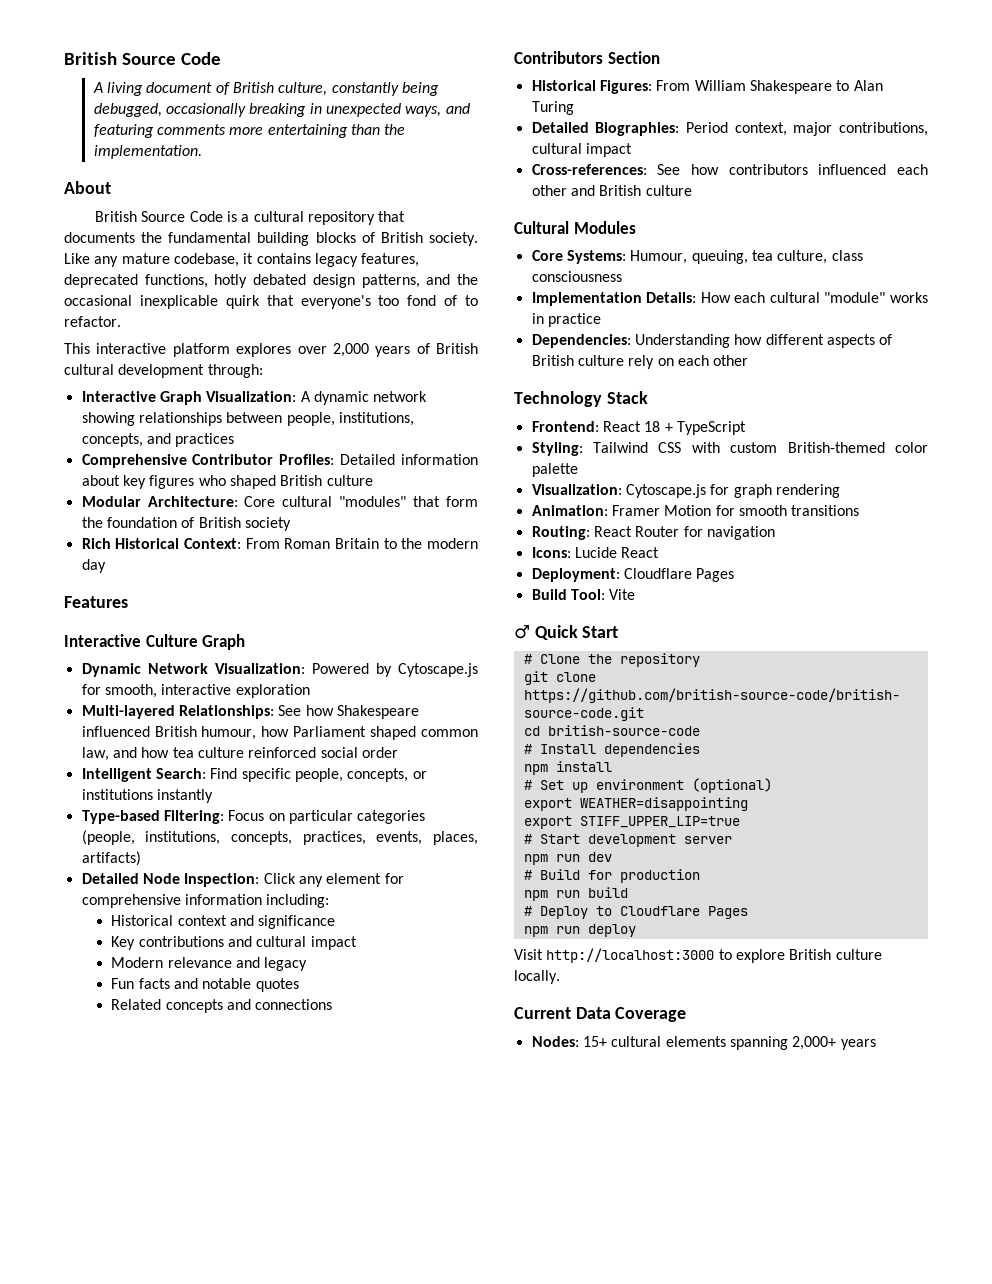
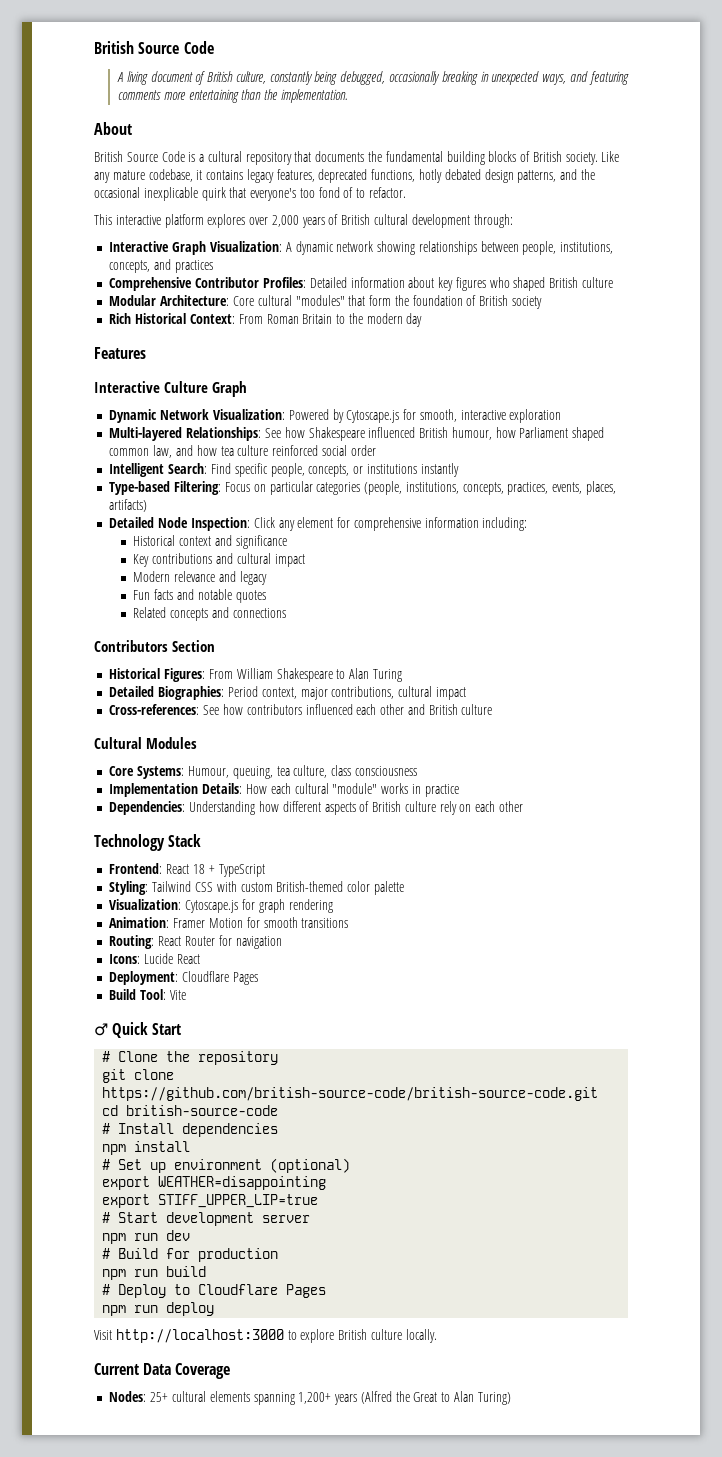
[582,1036,607,1047] 15+ -> [150,1392,169,1402] 25+
[792,1036,876,1050] 2,000+ years -> [298,1391,511,1405] 1,200+ years (Alfred the Great to Alan Turing)

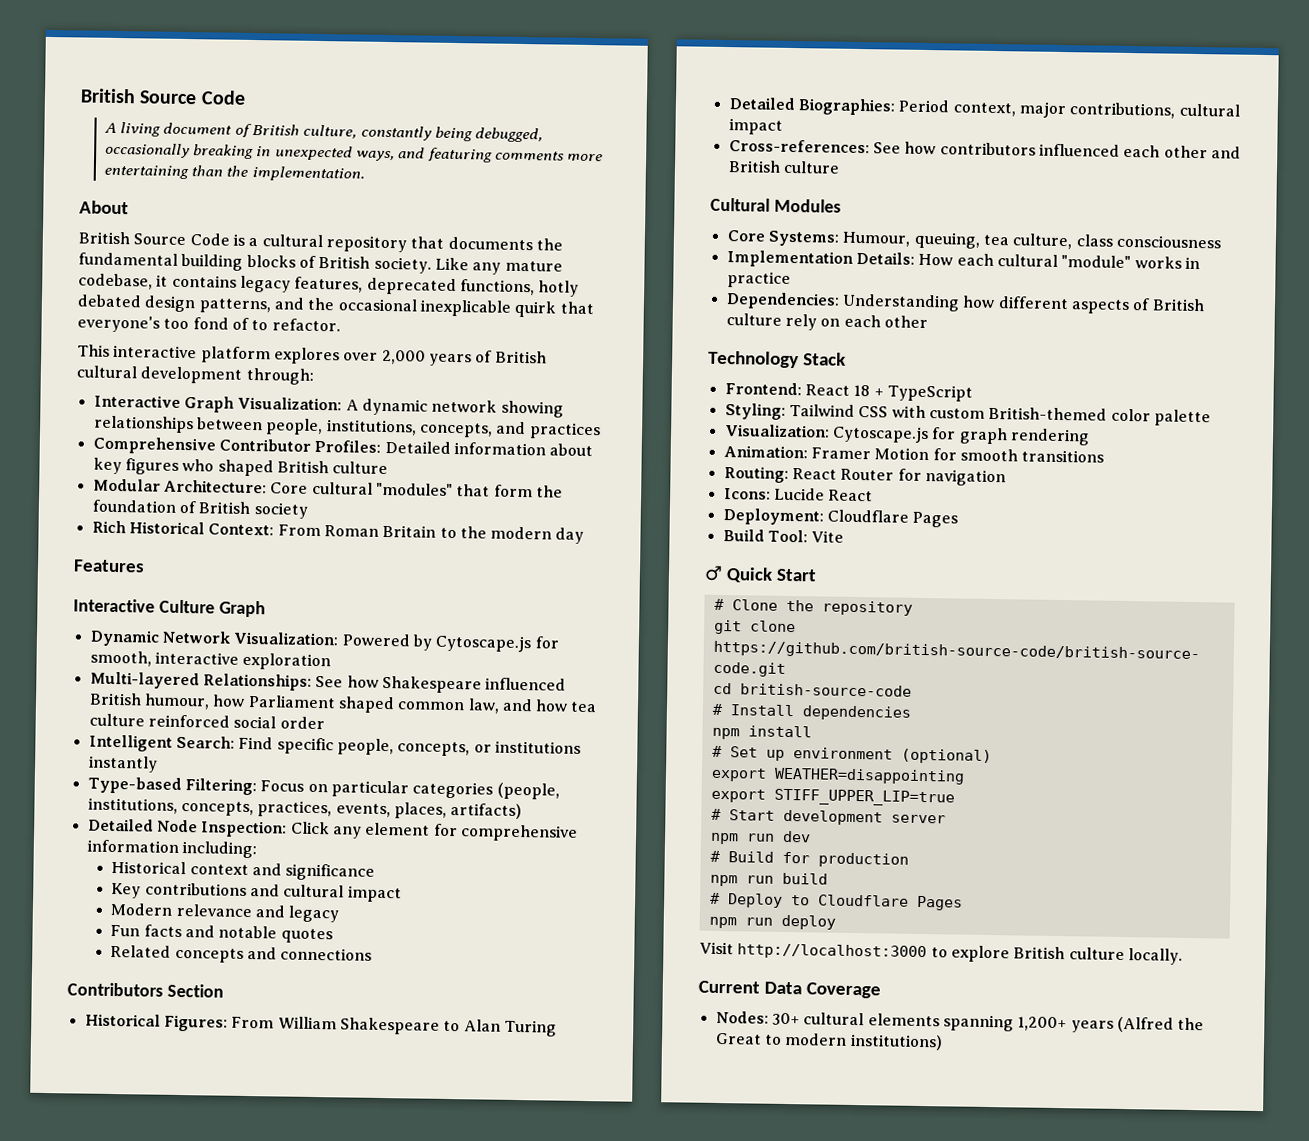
[150,1392,169,1402] 25+ -> [771,1012,800,1026] 30+
[453,1391,511,1405] Alan Turing) -> [784,1032,943,1051] modern institutions)

